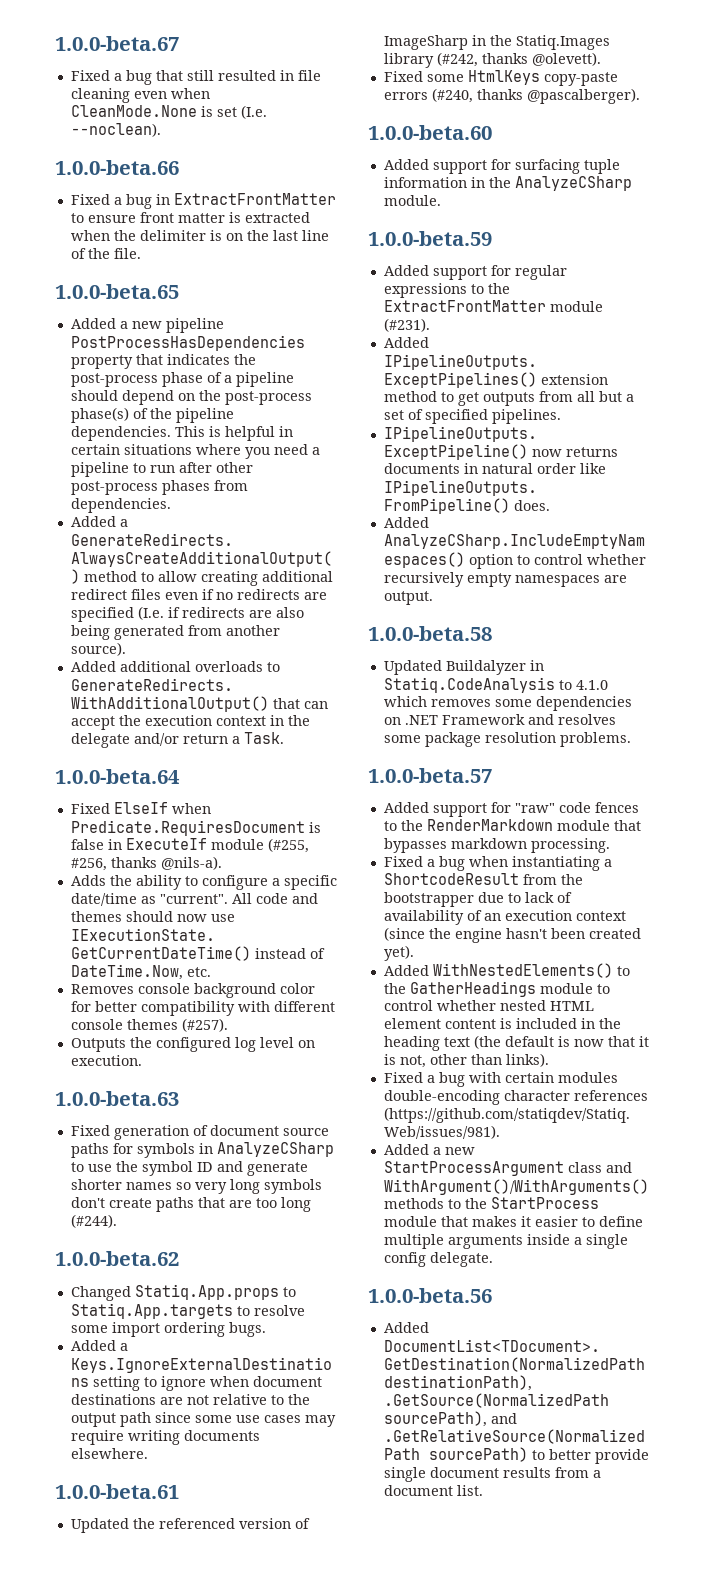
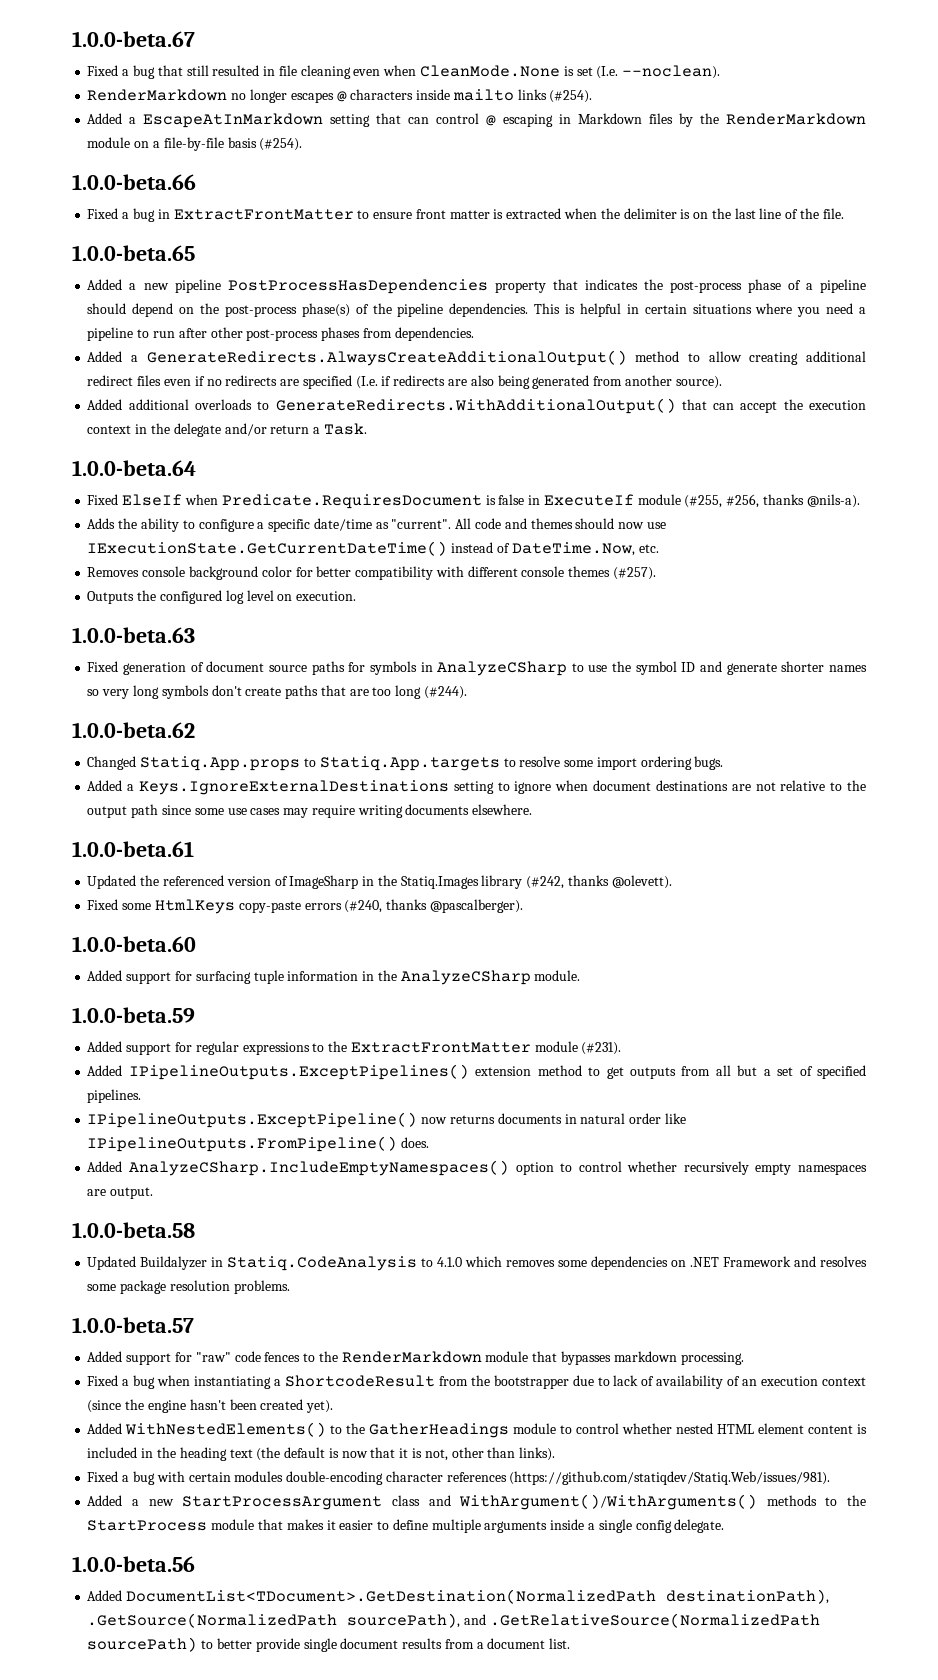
(161, 130) none -> [87,89,593,103] [87,113,866,128] [87,137,303,151] // RenderMarkdown no longer escapes @ characters inside mailto links (#254). // Added a EscapeAtInMarkdown setting that can control @ escaping in Markdown files by the RenderMarkdown module on a file-by-file basis (#254).

